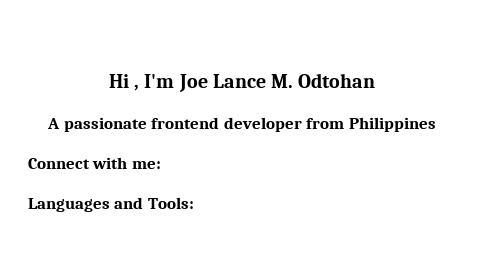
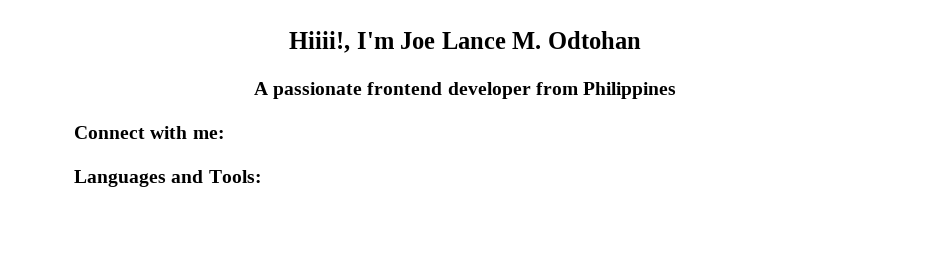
[108,74,139,91] Hi , -> [288,31,350,53] Hiiii!,

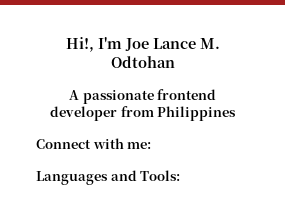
[288,31,350,53] Hiiii!, -> [65,37,94,52] Hi!,

